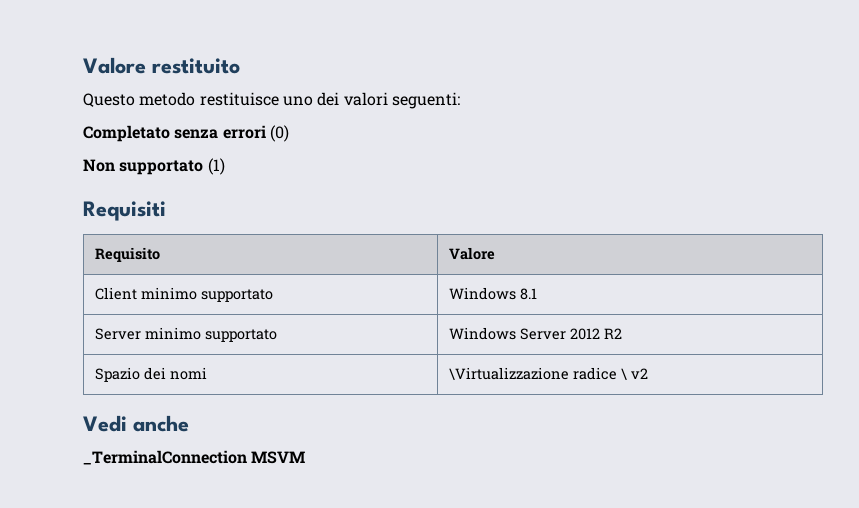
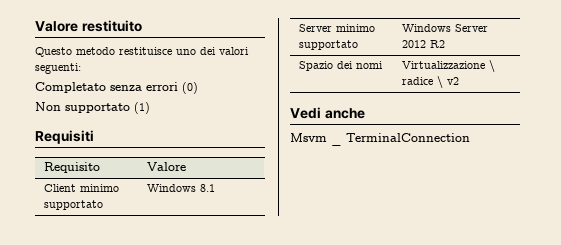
[448,367,569,380] \Virtualizzazione -> [401,60,495,72] Virtualizzazione \
[83,450,306,465] _TerminalConnection MSVM -> [290,133,327,142] [331,142,342,146] [346,133,470,142] Msvm _ TerminalConnection

